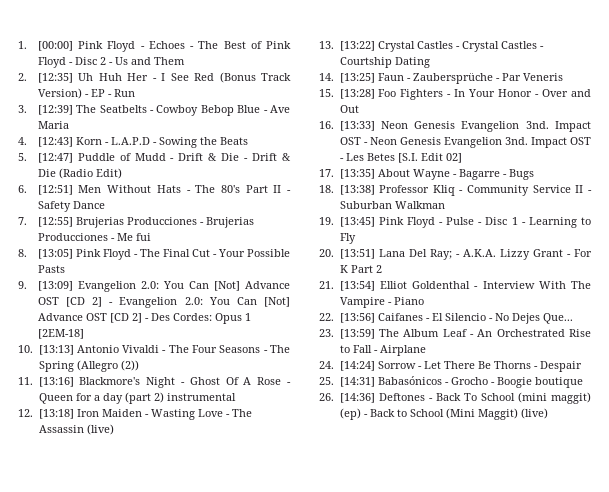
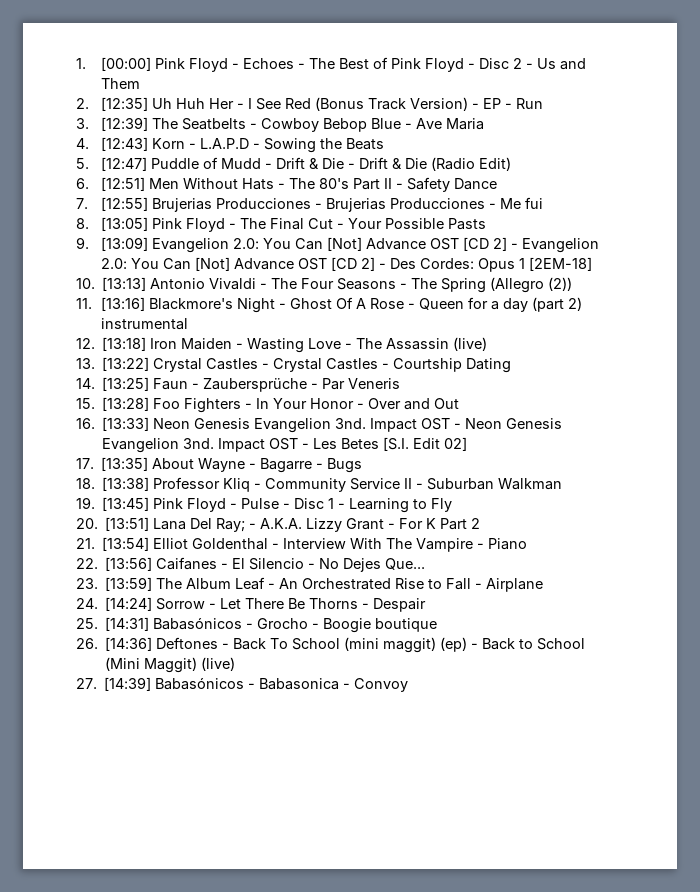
(548, 413) none -> [76,677,409,692] // 27. [14:39] Babasónicos - Babasonica - Convoy

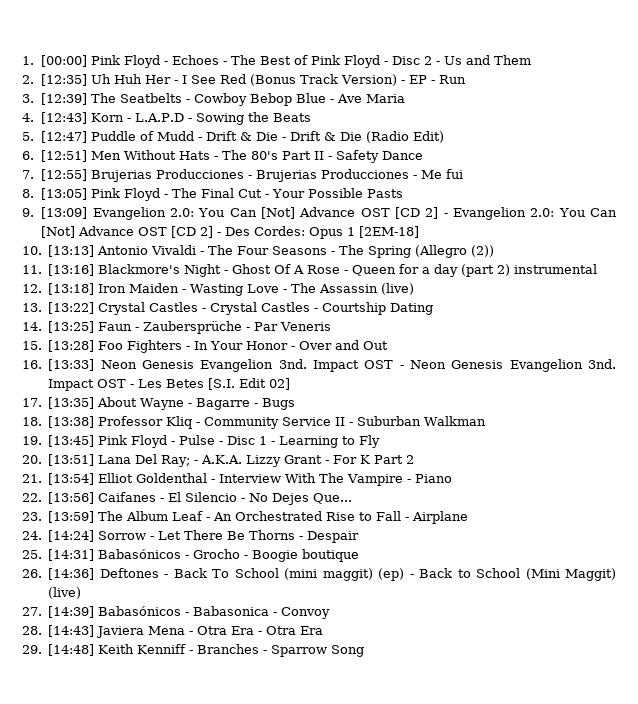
(409, 685) none -> [22,625,324,638] [22,644,365,657] // 28. [14:43] Javiera Mena - Otra Era - Otra Era // 29. [14:48] Keith Kenniff - Branches - Sparrow Song

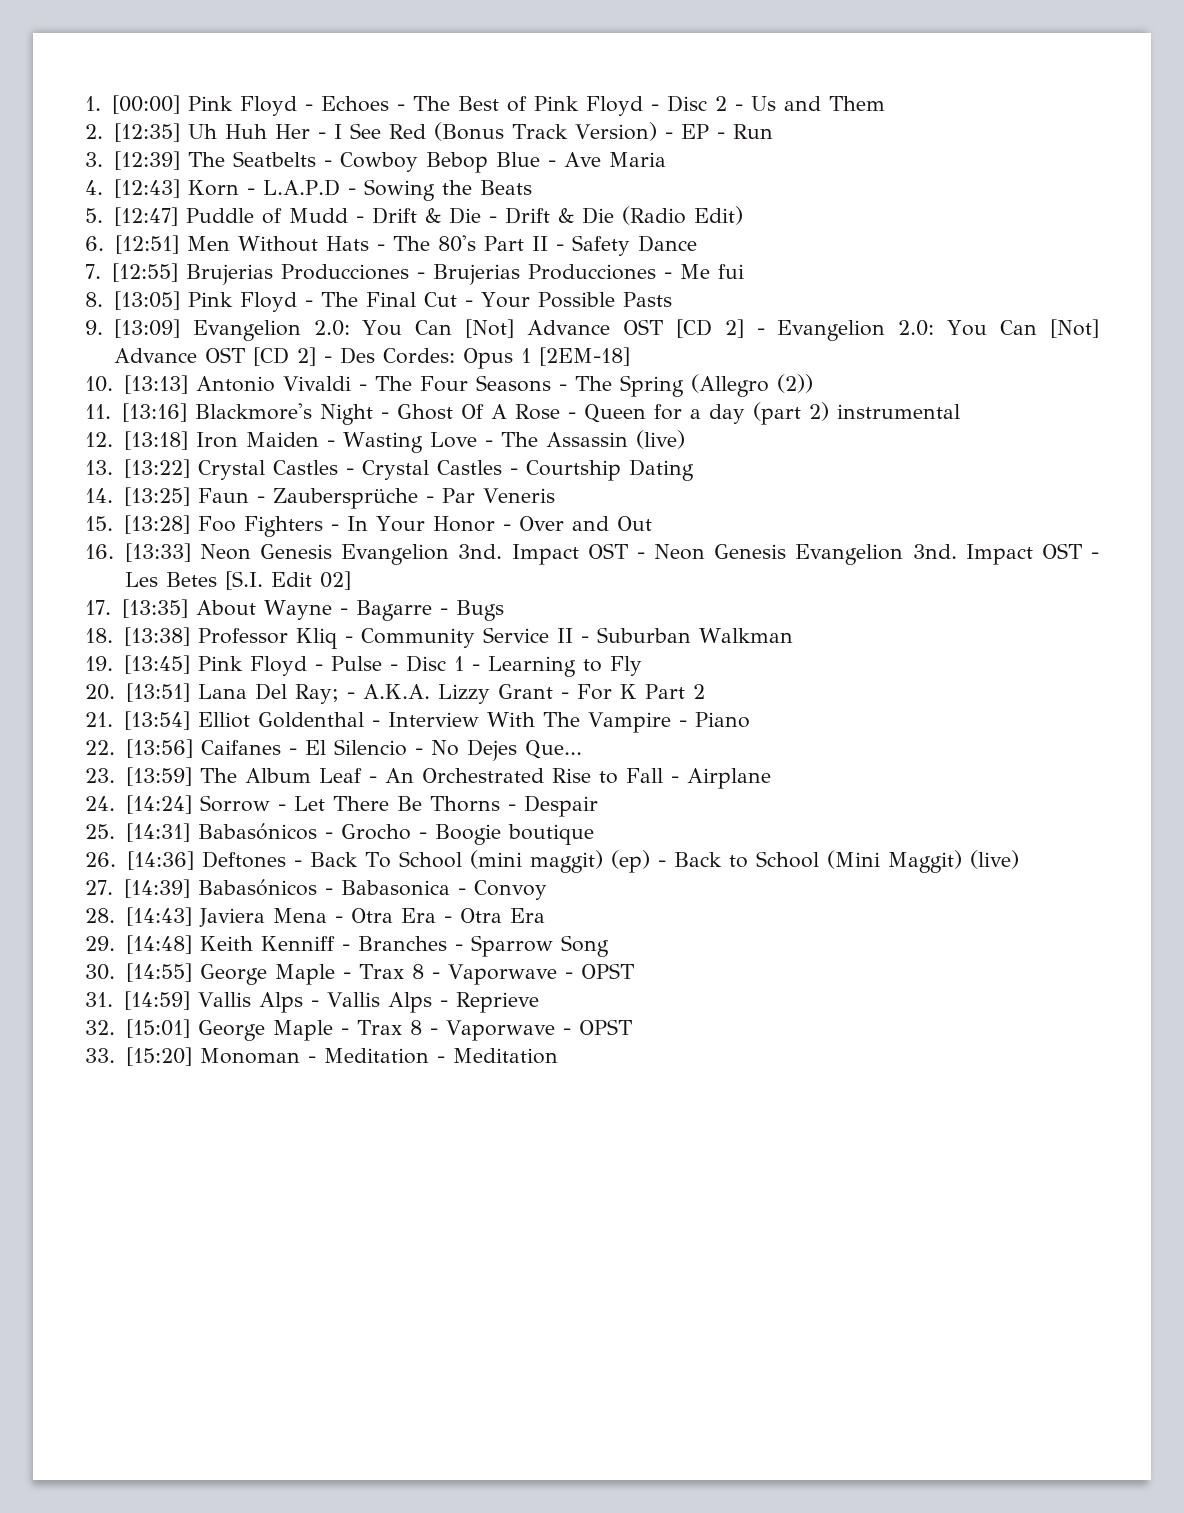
(365, 651) none -> [85,963,634,985] [85,991,539,1013] [85,1019,632,1041] [85,1047,558,1066] // 30. [14:55] George Maple - Trax 8 - Vaporwave - OPST // 31. [14:59] Vallis Alps - Vallis Alps - Reprieve // 32. [15:01] George Maple - Trax 8 - Vaporwave - OPST // 33. [15:20] Monoman - Meditation - Meditation

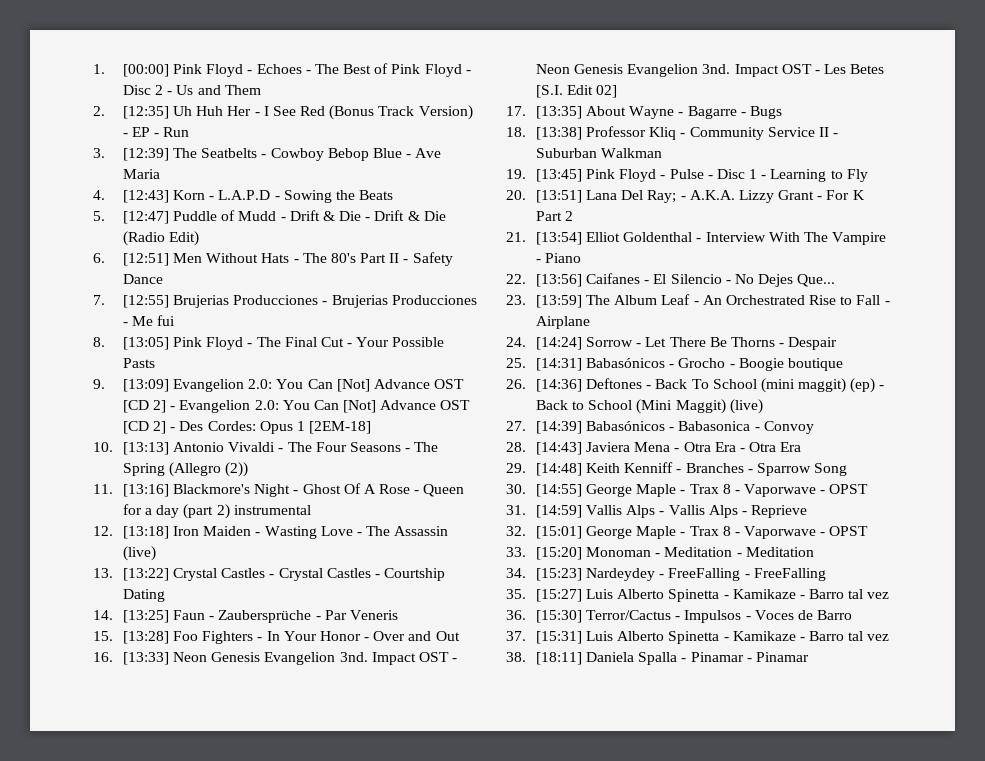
(558, 1056) none -> [506,568,826,581] [506,589,890,602] [506,610,853,623] [506,631,890,644] [506,652,809,665] // 34. [15:23] Nardeydey - FreeFalling - FreeFalling // 35. [15:27] Luis Alberto Spinetta - Kamikaze - Barro tal vez // 36. [15:30] Terror/Cactus - Impulsos - Voces de Barro // 37. [15:31] Luis Alberto Spinetta - Kamikaze - Barro tal vez // 38. [18:11] Daniela Spalla - Pinamar - Pinamar

